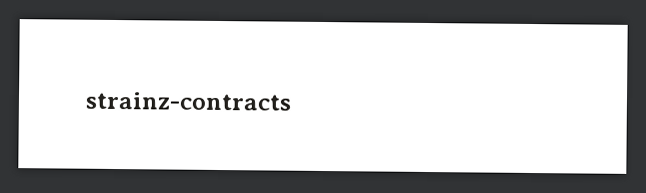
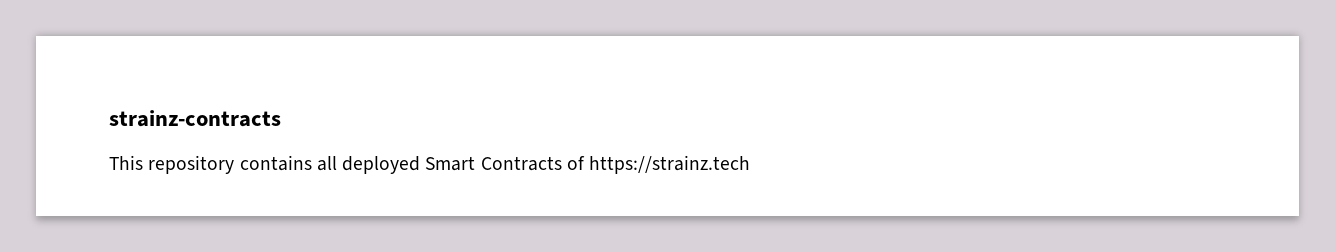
(292, 101) none -> [109,155,751,174] // This repository contains all deployed Smart Contracts of https://strainz.tech

